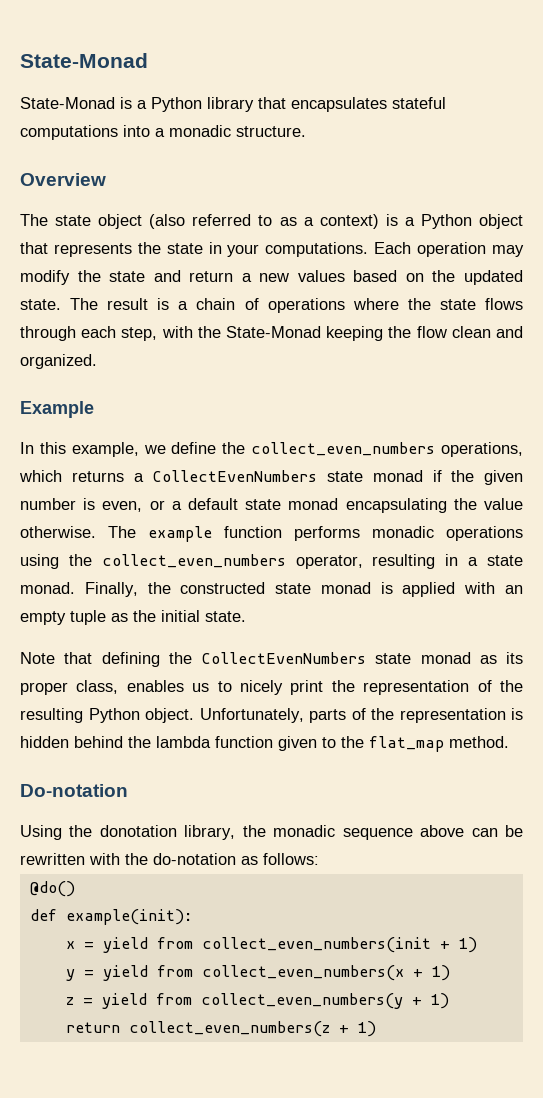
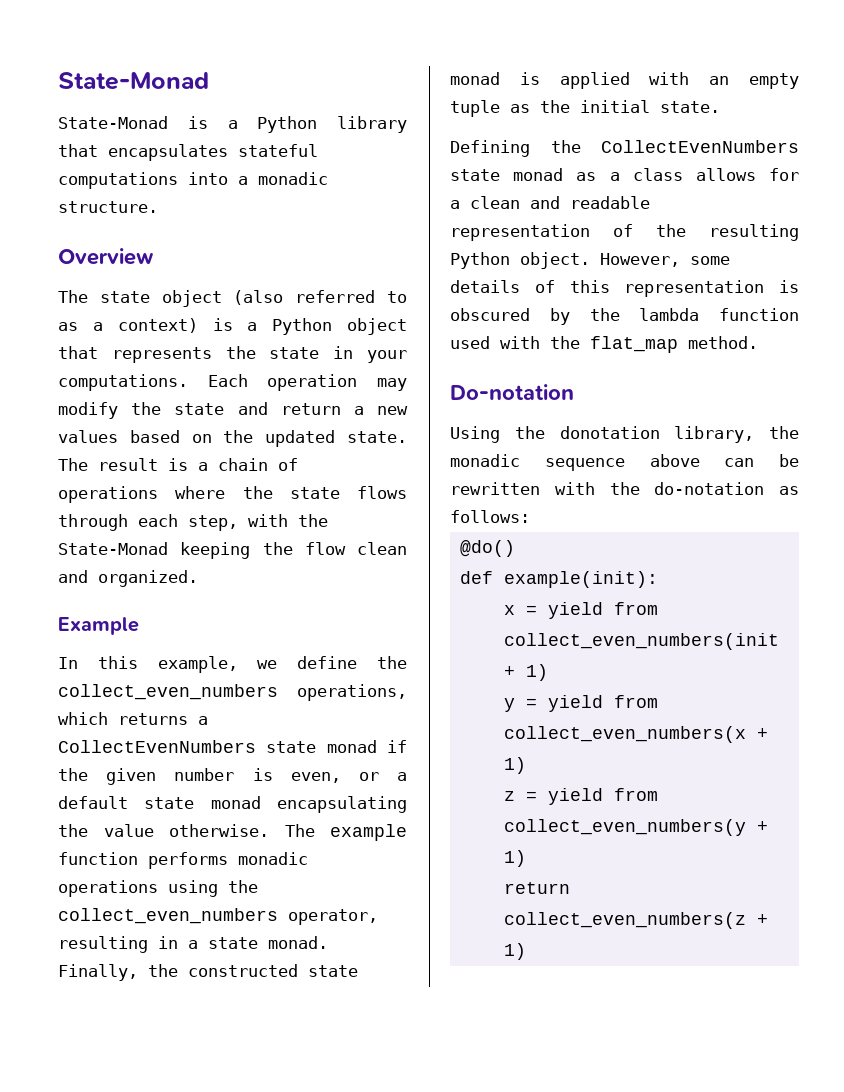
[20,652,160,667] Note that defining -> [450,140,530,157] Defining
[506,652,523,664] [20,680,355,695] its proper class, enables us to nicely print the -> [609,168,799,181] [450,196,650,209] a class allows for a clean and readable
[199,708,523,723] [20,736,123,748] Unfortunately, parts of the representation is hidden behind -> [600,253,730,267] [450,280,799,297] [450,308,570,325] However, some details of this representation is obscured by
[278,736,336,751] given to -> [450,336,540,349] used with

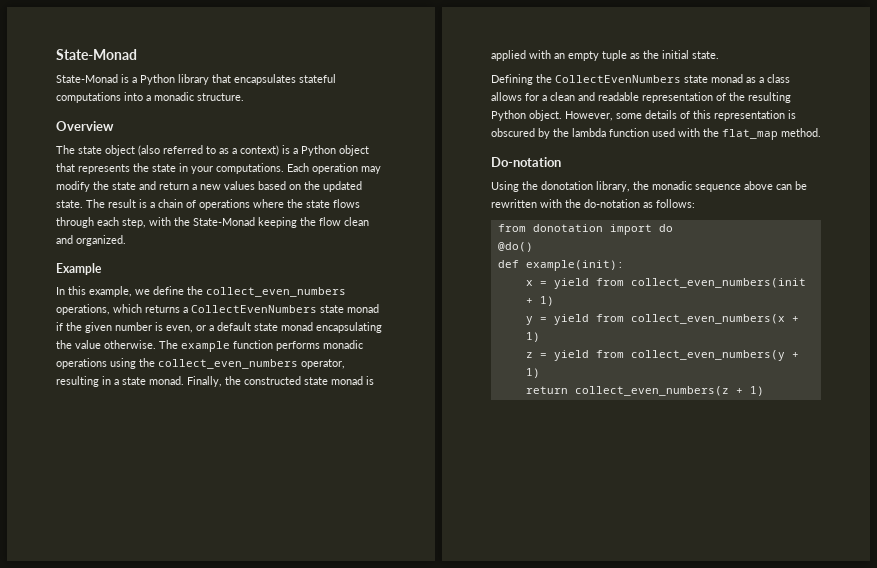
(530, 516) none -> [497,224,673,235] // from donotation import do

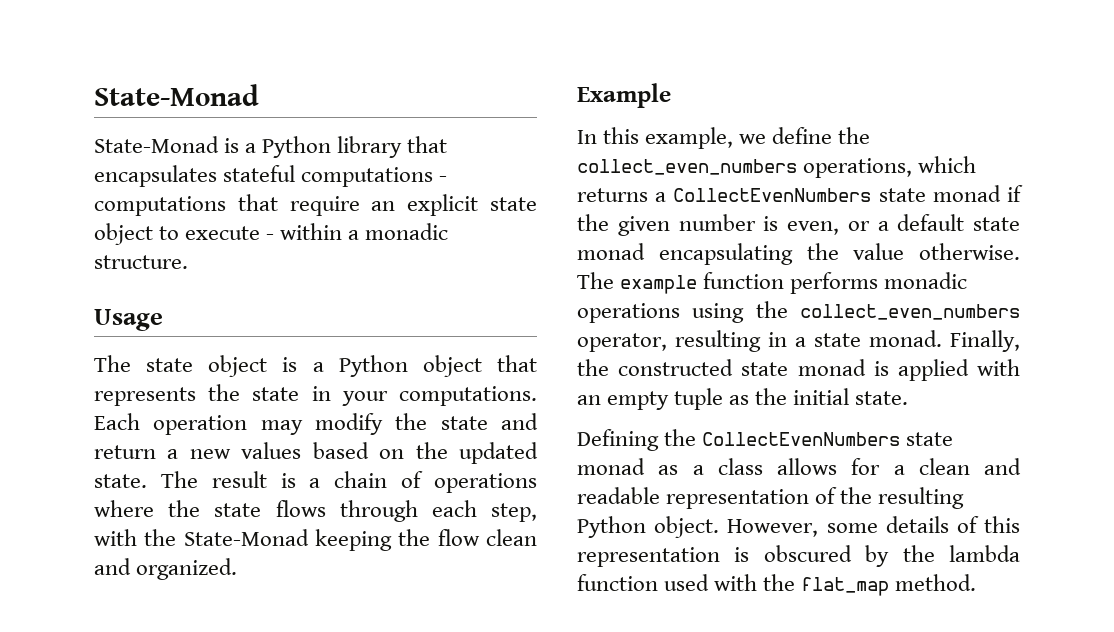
[124,92,143,101] into -> [439,176,448,182] [94,194,537,216] [94,223,343,245] - computations that require an explicit state object to execute - within
[56,121,114,131] Overview -> [94,309,163,331] Usage
[138,145,279,156] (also referred to as a context) -> (268, 366) none
[491,157,561,167] [491,181,807,192] [491,199,695,208] [497,224,673,235] [497,242,533,252] [497,260,624,271] [525,278,806,289] [525,296,554,306] [525,314,799,325] [525,332,540,342] [525,350,799,361] [525,368,540,378] [525,386,764,396] // Do-notation // Using the donotation library, the monadic sequence above can be rewritten with the do-notation as follows: // from donotation import do // @do() // def example(init): // x = yield from collect_even_numbers(init + 1) // y = yield from collect_even_numbers(x + 1) // z = yield from collect_even_numbers(y + 1) // return collect_even_numbers(z + 1) -> (977, 582) none

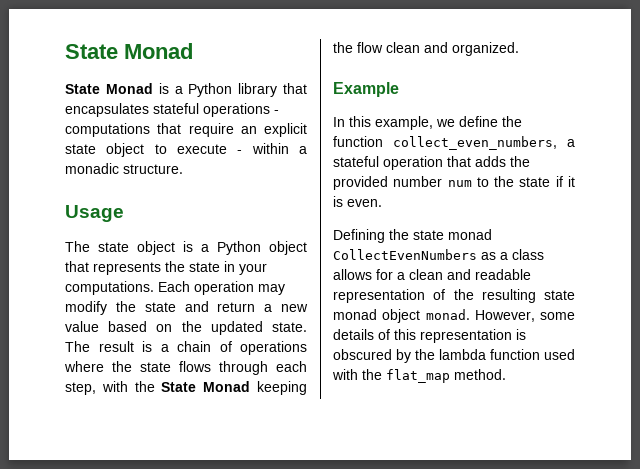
[94,84,259,106] [94,136,219,153] State-Monad // State-Monad -> [65,43,193,59] [65,83,153,94] State Monad // State Monad
[301,167,434,187] computations -> [203,103,270,117] operations
[241,442,302,459] values -> [65,321,99,332] value
[183,529,309,546] State-Monad -> [161,381,251,392] State Monad
[577,156,977,178] [577,185,1023,202] [577,214,1020,236] [577,243,1020,265] [577,272,968,294] [577,301,1020,323] [577,330,1020,352] [577,359,1020,381] [577,388,909,410] collect_even_numbers operations, which returns a CollectEvenNumbers state monad if the given number is even, or a default state monad encapsulating the value otherwise. The example function performs monadic operations using the collect_even_numbers operator, resulting in a state monad. Finally, the constructed state monad is applied with an empty tuple as the initial state. -> [333,136,575,150] [333,156,530,170] [333,176,575,190] [333,196,382,207] function collect_even_numbers, a stateful operation that adds the provided number num to the state if it is even.
[702,432,954,446] [577,458,645,475] CollectEvenNumbers state monad -> [413,229,492,240] [333,249,477,260] state monad CollectEvenNumbers
[577,516,720,538] Python object. -> [544,290,575,300] [333,309,470,323] state monad object monad.

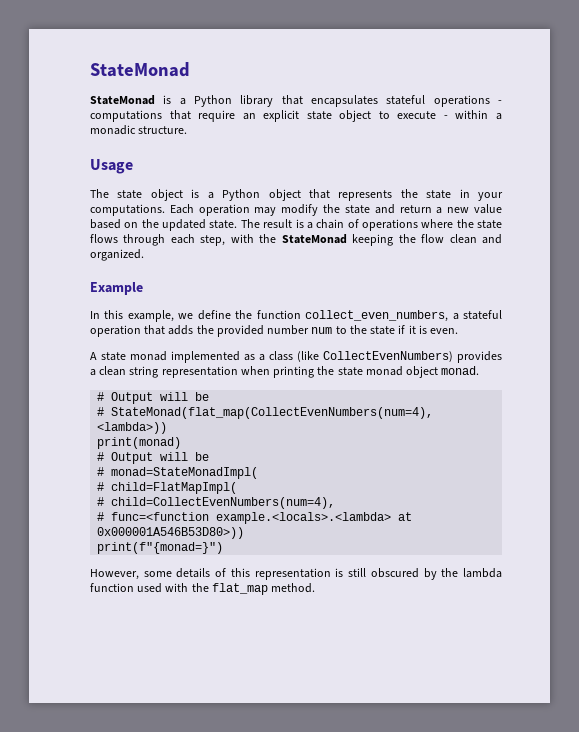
[65,43,193,59] [65,83,153,94] State Monad // State Monad -> [90,62,190,77] [90,95,155,105] StateMonad // StateMonad
[161,381,251,392] State Monad -> [281,234,347,244] StateMonad
[333,229,492,243] [333,249,477,260] Defining the state monad CollectEvenNumbers -> [90,351,240,363] A state monad implemented
[333,269,531,280] [333,289,575,303] [333,309,470,323] allows for a clean and readable representation of the resulting state monad object monad. -> [297,351,502,363] [90,366,480,378] [97,392,210,404] [97,407,434,419] [97,422,168,434] [97,437,182,449] [97,452,210,464] [97,467,259,479] [97,482,238,494] [97,497,336,509] [97,512,413,524] [97,527,245,539] [97,542,224,554] (like CollectEvenNumbers) provides a clean string representation when printing the state monad object monad. // # Output will be // # StateMonad(flat_map(CollectEvenNumbers(num=4), <lambda>)) // print(monad) // # Output will be // # monad=StateMonadImpl( // # child=FlatMapImpl( // # child=CollectEvenNumbers(num=4), // # func=<function example.<locals>.<lambda> at 0x000001A546B53D80>)) // print(f"{monad=}") //
(526, 334) none -> [348,568,367,577] still

